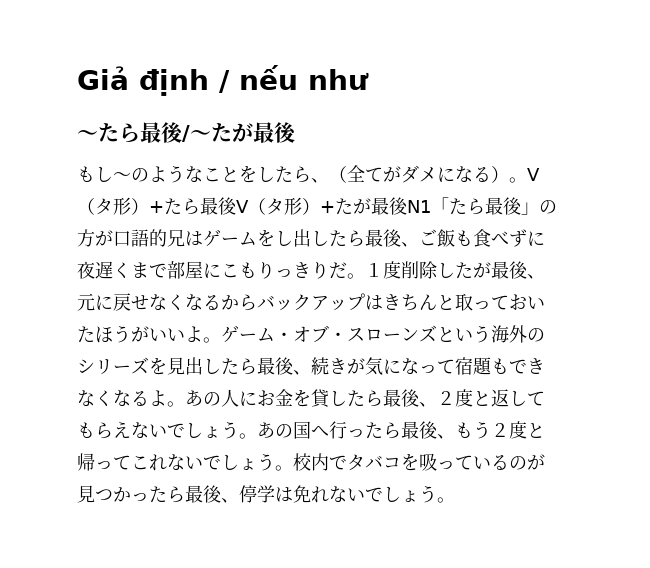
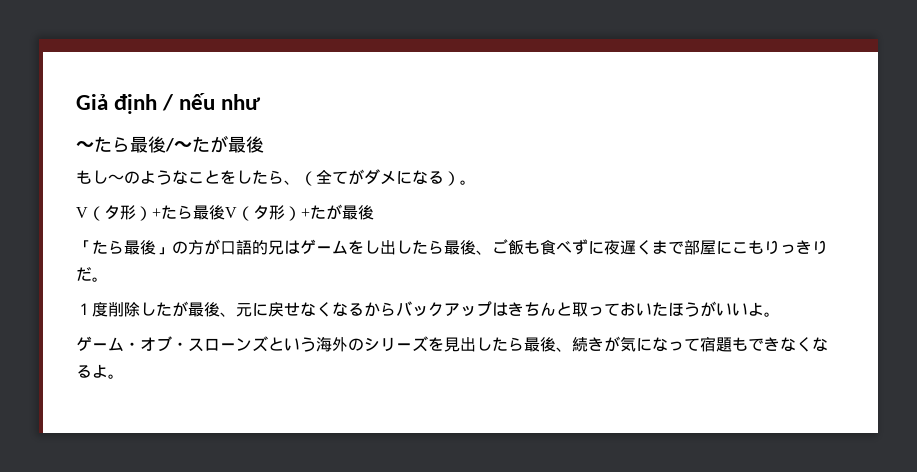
(527, 180) none -> (476, 182) //
[407,200,431,213] N1 -> (374, 212) //
(365, 276) none -> (108, 279) //
(221, 340) none -> (780, 314) //
[185,389,545,408] [77,421,545,439] [77,453,545,471] [77,485,455,503] あの人にお金を貸したら最後、２度と返してもらえないでしょう。あの国へ行ったら最後、もう２度と帰ってこれないでしょう。校内でタバコを吸っているのが見つかったら最後、停学は免れないでしょう。 -> (124, 376) none

